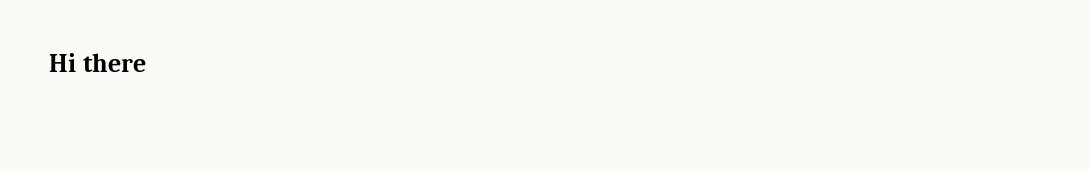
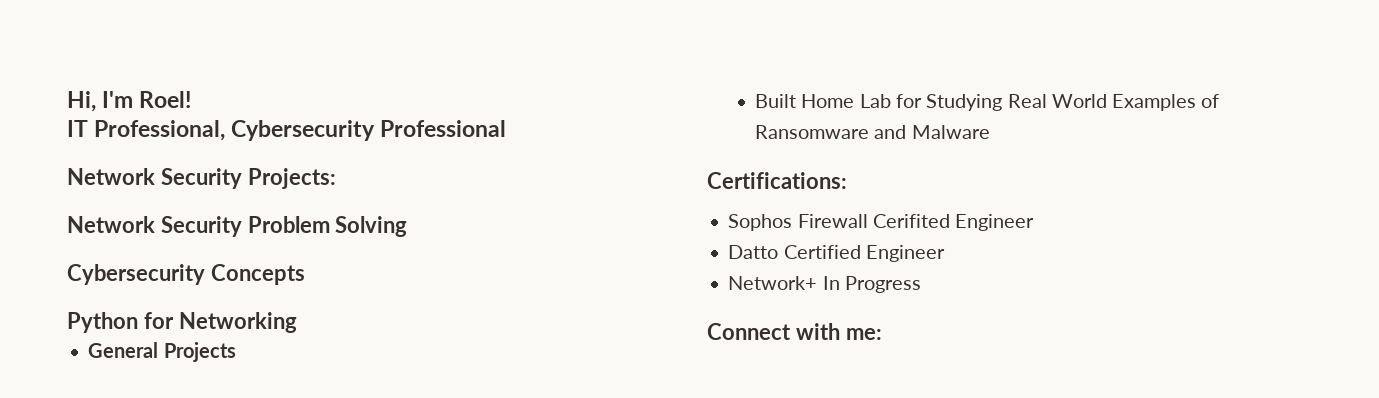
[49,53,146,72] Hi there -> [67,91,192,112] [67,120,507,141] [67,168,336,189] [67,216,408,237] [67,264,305,285] [67,312,297,333] [88,342,236,362] [755,94,1220,111] [755,125,990,139] [707,172,847,189] [728,214,1035,231] [728,245,945,262] [728,276,921,293] [707,323,882,340] Hi, I'm Roel! // IT Professional, Cybersecurity Professional // Network Security Projects: // Network Security Problem Solving // Cybersecurity Concepts // Python for Networking // General Projects // Built Home Lab for Studying Real World Examples of Ransomware and Malware // Certifications: // Sophos Firewall Cerifited Engineer // Datto Certified Engineer // Network+ In Progress // Connect with me:

